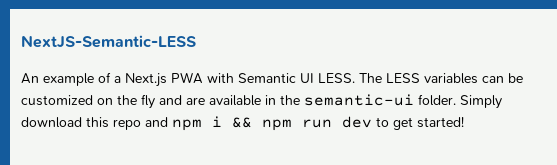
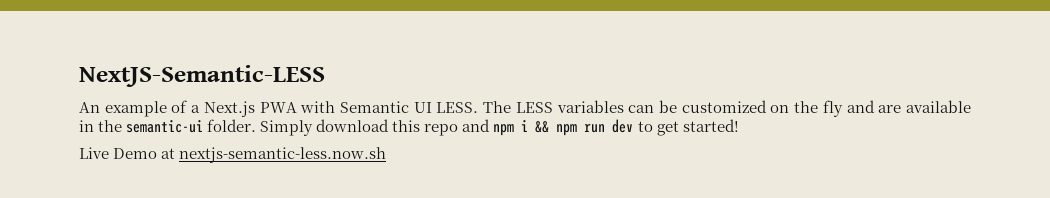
(464, 122) none -> [79,147,387,163] // Live Demo at nextjs-semantic-less.now.sh

